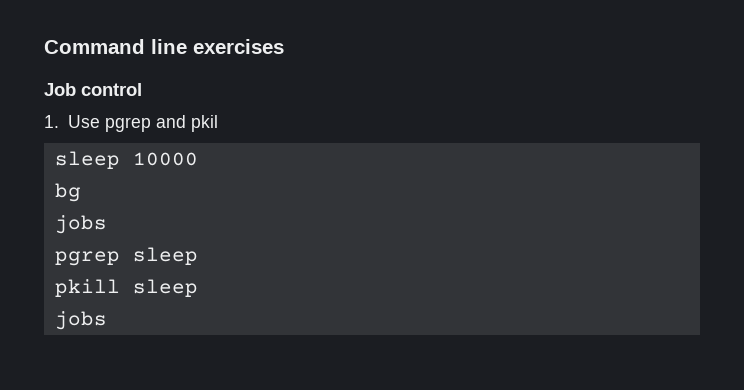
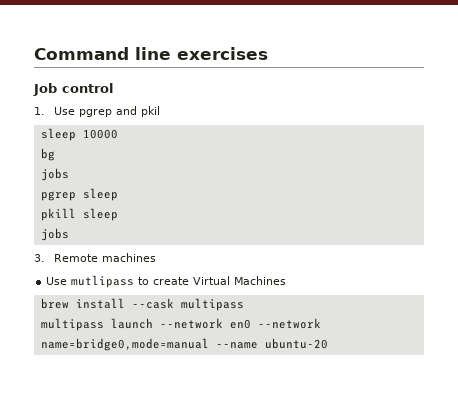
(107, 320) none -> [34,253,156,262] [46,275,287,288] [40,298,244,311] [40,318,321,331] [40,338,328,351] // 3. Remote machines // Use mutlipass to create Virtual Machines // brew install --cask multipass // multipass launch --network en0 --network name=bridge0,mode=manual --name ubuntu-20

